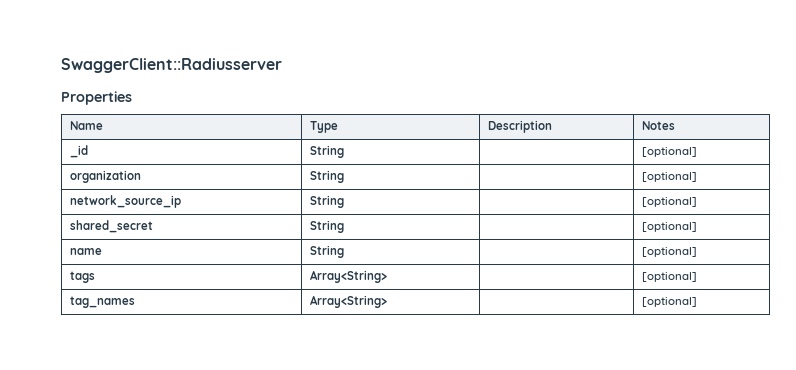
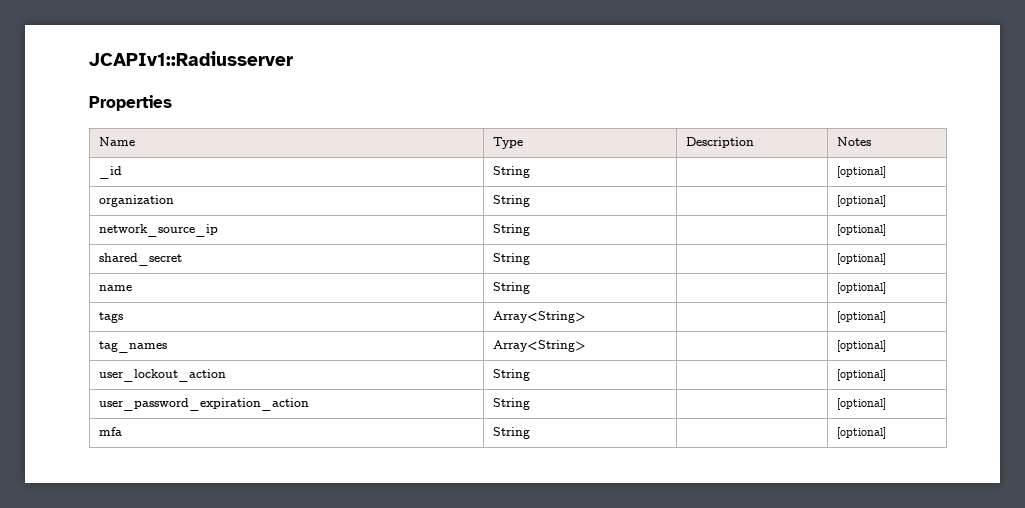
[61,58,282,73] SwaggerClient::Radiusserver -> [89,51,293,66] JCAPIv1::Radiusserver
(697, 302) none -> [98,369,226,382] [492,369,530,381] [836,369,886,381] [98,398,309,411] [492,398,530,410] [836,398,886,410] [98,427,122,436] [492,427,530,439] [836,427,886,439] // user_lockout_action | String | | [optional] // user_password_expiration_action | String | | [optional] // mfa | String | | [optional]

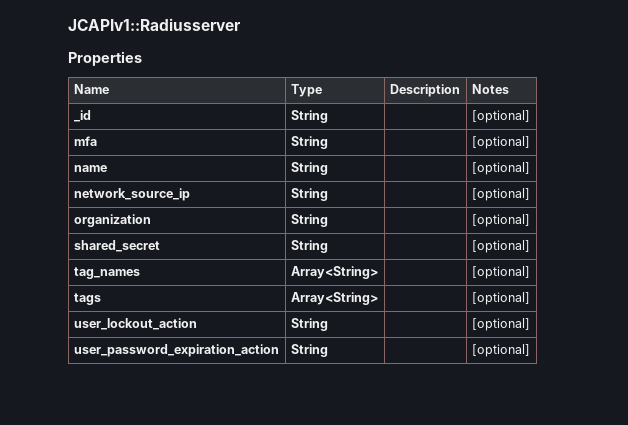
[98,195,174,207] organization -> [73,136,97,146] [290,136,328,149] [471,136,530,149] [73,165,107,172] mfa | String | | [optional] // name
(886, 230) none -> [73,214,151,227] [290,214,328,227] [471,214,530,227] // organization | String | | [optional]
[98,285,132,291] [492,282,530,294] [836,282,886,294] [98,312,123,323] [492,311,586,323] [836,311,886,323] [98,341,167,353] name | String | | [optional] // tags | Array<String> | | [optional] // tag_names -> [73,267,140,279] [290,266,378,279] [471,266,530,279] [73,293,101,305] tag_names | Array<String> | | [optional] // tags
[98,427,122,436] [492,427,530,439] [836,427,886,439] // mfa | String | | [optional] -> (530, 350) none

